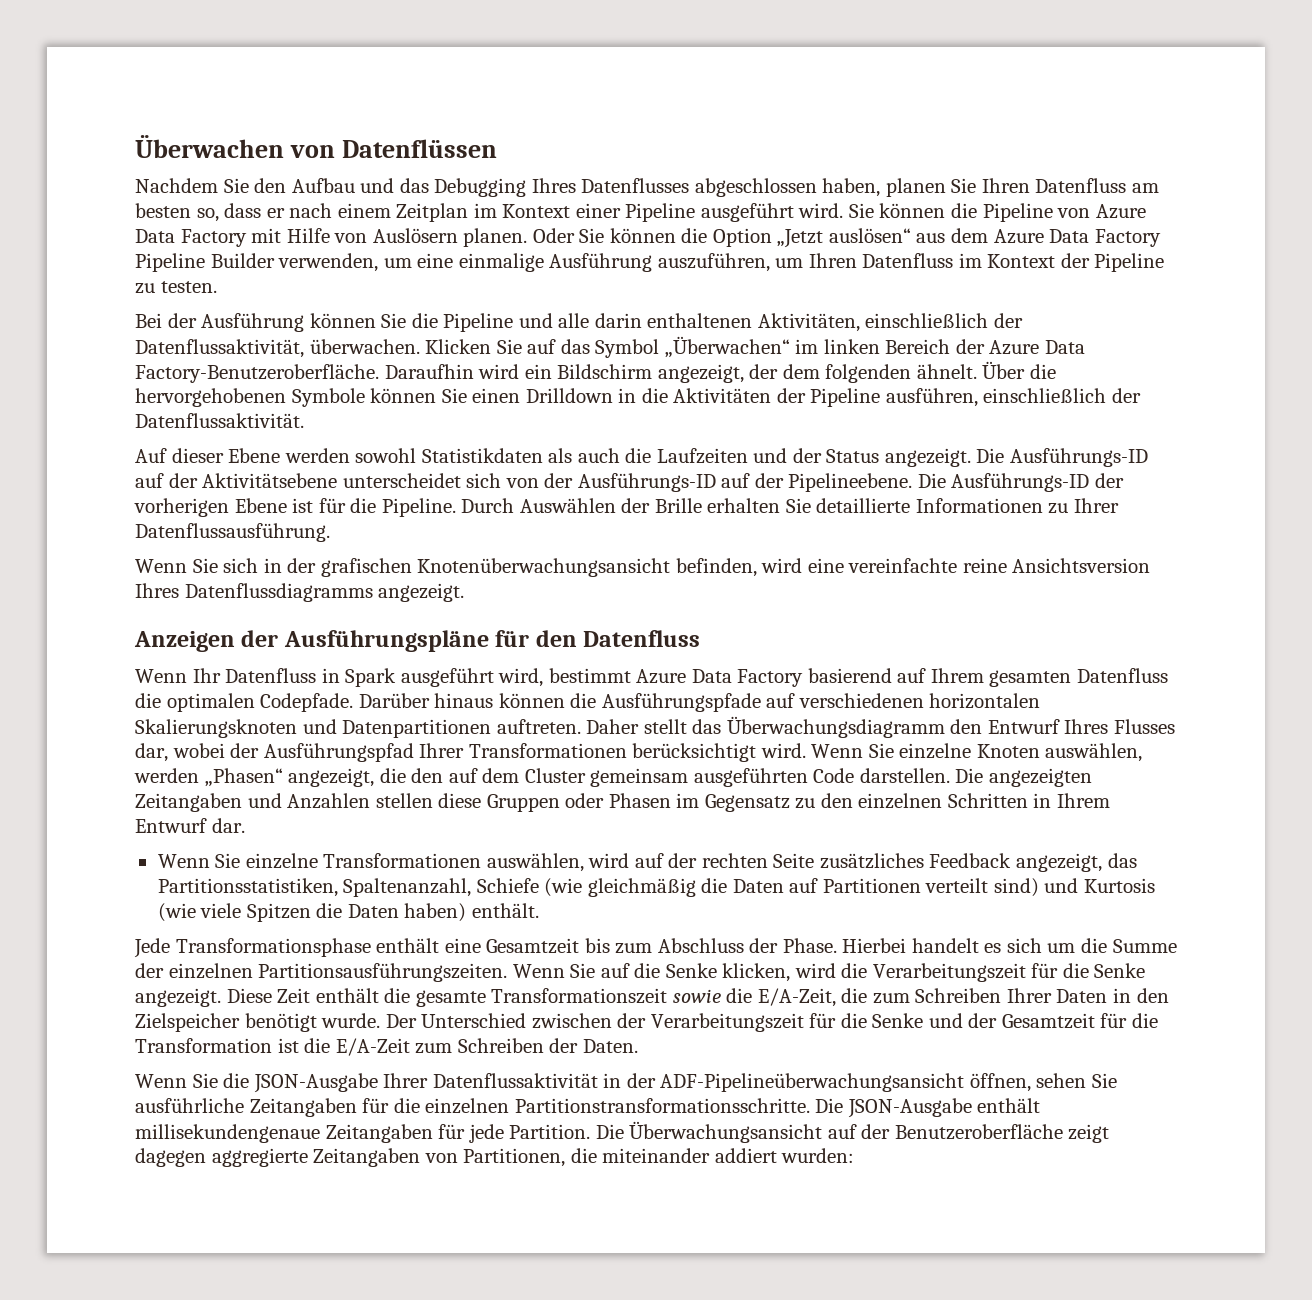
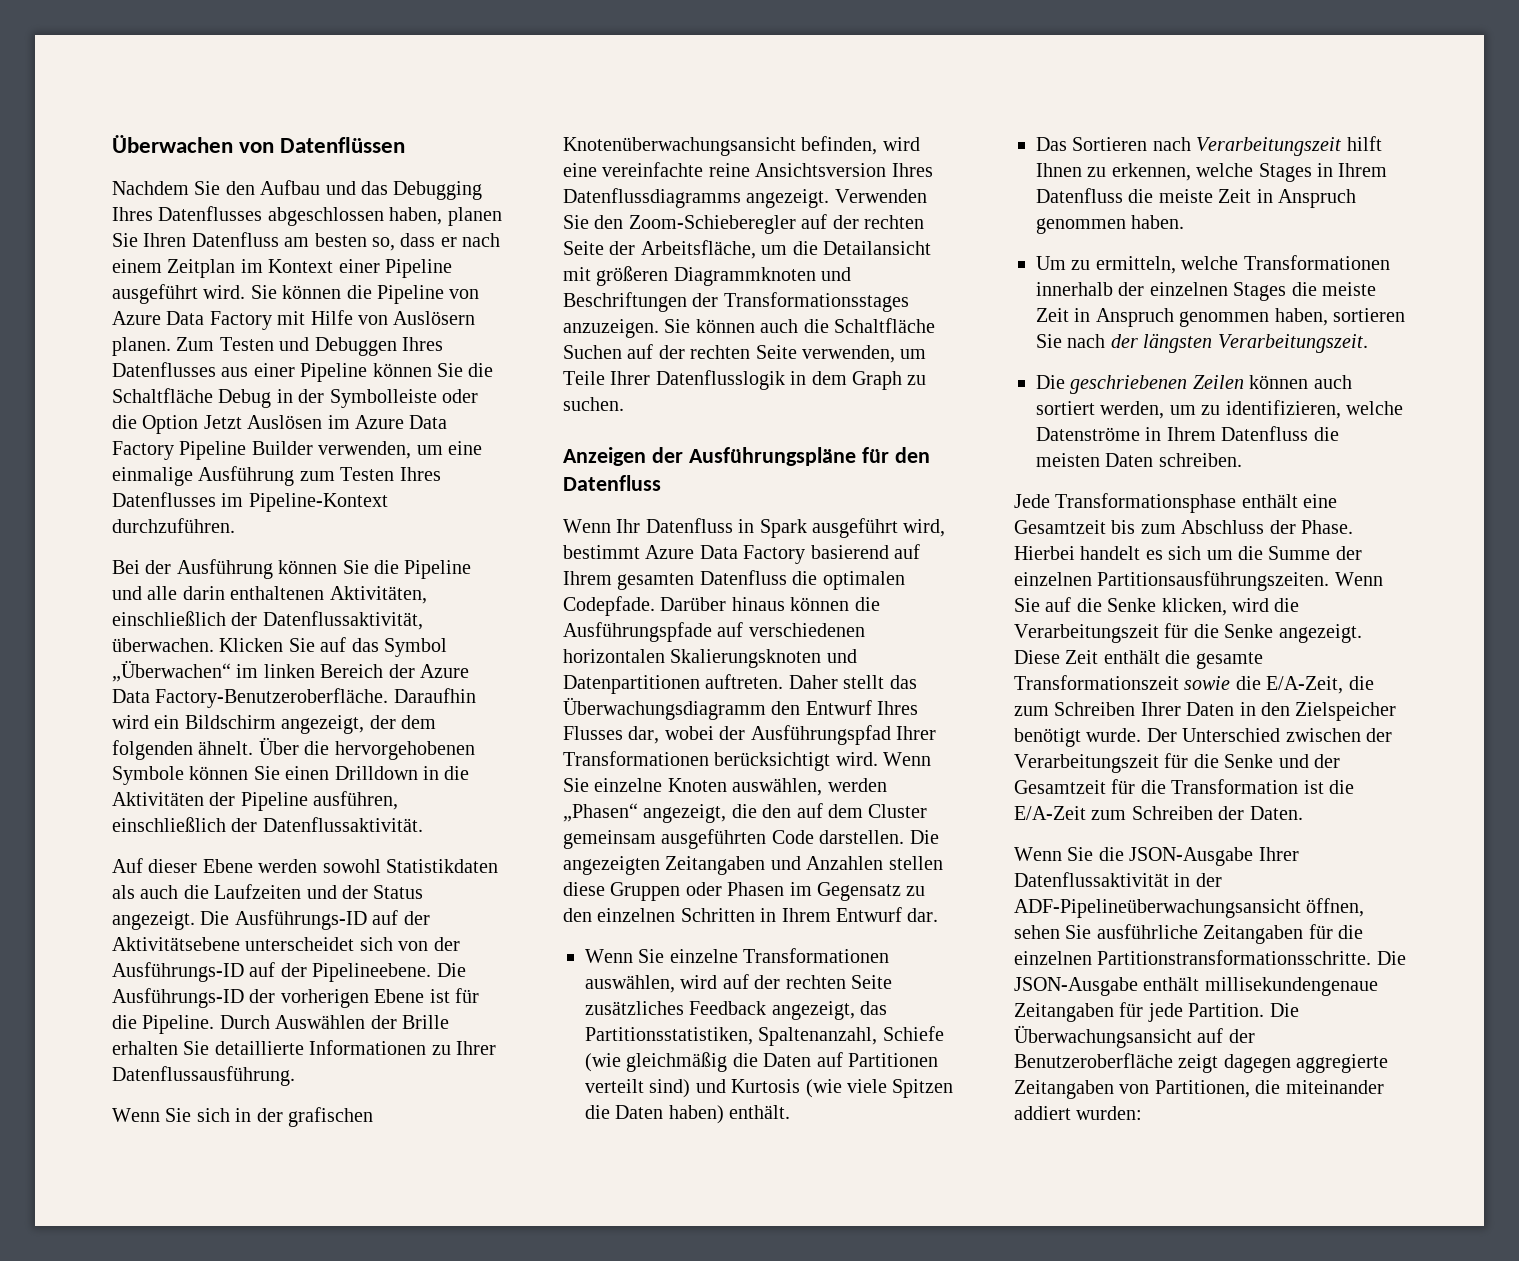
[532,228,989,248] Oder Sie können die Option „Jetzt auslösen“ aus dem -> [176,337,443,356] [112,362,494,382] [112,388,478,408] [112,415,350,434] Zum Testen und Debuggen Ihres Datenflusses aus einer Pipeline können Sie die Schaltfläche Debug in der Symbolleiste oder die Option Jetzt Auslösen im
[657,253,1165,272] [135,281,217,294] auszuführen, um Ihren Datenfluss im Kontext der Pipeline zu testen. -> [299,467,441,481] [112,492,388,512] [112,518,235,533] zum Testen Ihres Datenflusses im Pipeline-Kontext durchzuführen.
(465, 592) none -> [834,189,927,203] [563,214,924,234] [563,240,931,259] [563,266,852,286] [563,292,909,312] [563,318,935,338] [563,344,927,363] [563,370,927,390] [563,397,624,411] Verwenden Sie den Zoom-Schieberegler auf der rechten Seite der Arbeitsfläche, um die Detailansicht mit größeren Diagrammknoten und Beschriftungen der Transformationsstages anzuzeigen. Sie können auch die Schaltfläche Suchen auf der rechten Seite verwenden, um Teile Ihrer Datenflusslogik in dem Graph zu suchen.
(539, 910) none -> [1036,136,1382,156] [1036,163,1388,182] [1036,188,1356,208] [1036,215,1185,234] [1036,255,1390,274] [1036,282,1376,301] [1036,308,1405,327] [1036,333,1368,353] [1036,375,1352,394] [1036,400,1403,419] [1036,426,1339,441] [1036,453,1242,467] // Das Sortieren nach Verarbeitungszeit hilft Ihnen zu erkennen, welche Stages in Ihrem Datenfluss die meiste Zeit in Anspruch genommen haben. // Um zu ermitteln, welche Transformationen innerhalb der einzelnen Stages die meiste Zeit in Anspruch genommen haben, sortieren Sie nach der längsten Verarbeitungszeit. // Die geschriebenen Zeilen können auch sortiert werden, um zu identifizieren, welche Datenströme in Ihrem Datenfluss die meisten Daten schreiben.

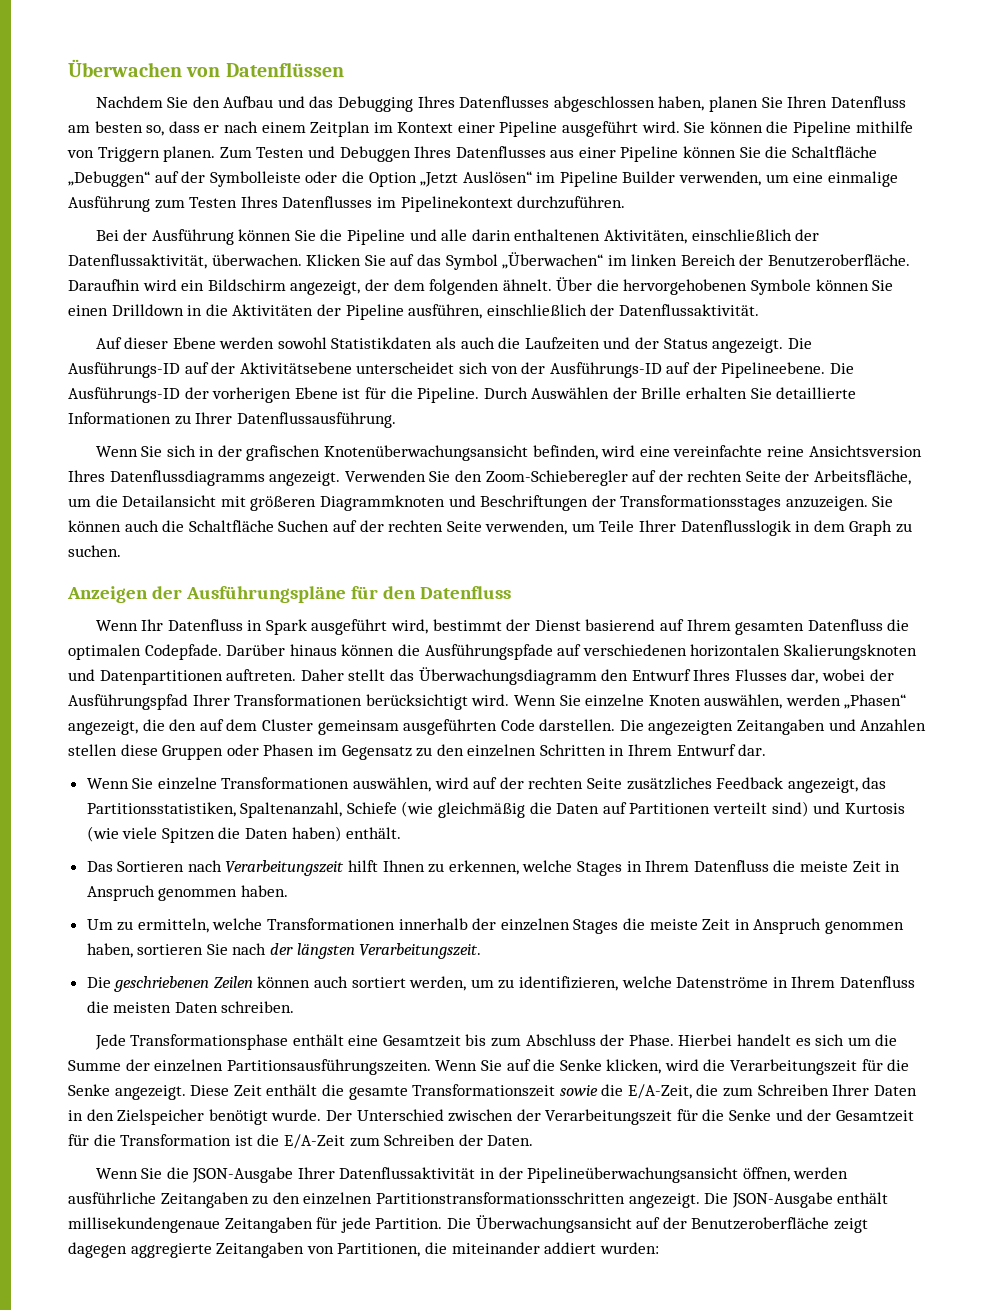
[449,289,480,299] [112,310,476,330] von Azure Data Factory mit Hilfe von Auslösern -> [855,121,913,133] [67,147,160,162] mithilfe von Triggern
[218,389,293,408] Debug in -> [68,171,179,187] „Debuggen“ auf
[203,415,448,429] [112,441,174,460] Jetzt Auslösen im Azure Data Factory -> [420,171,556,187] „Jetzt Auslösen“ im
[248,493,388,512] Pipeline-Kontext -> [400,196,513,212] Pipelinekontext
[420,664,469,678] [112,688,389,708] Azure Data Factory-Benutzeroberfläche. -> [768,254,911,267] Benutzeroberfläche.
[645,545,806,564] Azure Data Factory -> [506,619,581,631] der Dienst
[1014,898,1365,918] [1014,924,1363,944] [1014,950,1372,965] ADF-Pipelineüberwachungsansicht öffnen, sehen Sie ausführliche Zeitangaben für die einzelnen Partitionstransformationsschritte. -> [527,1167,849,1183] [68,1192,700,1208] Pipelineüberwachungsansicht öffnen, werden ausführliche Zeitangaben zu den einzelnen Partitionstransformationsschritten angezeigt.

